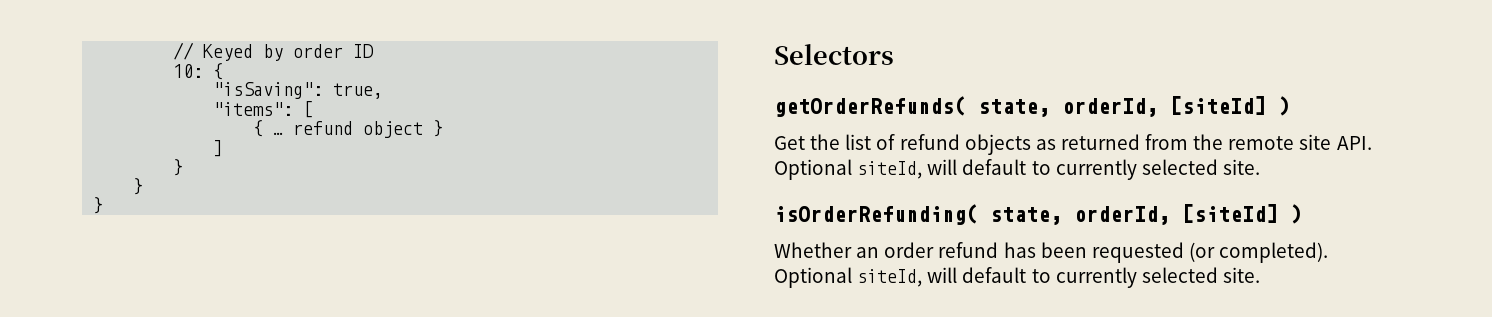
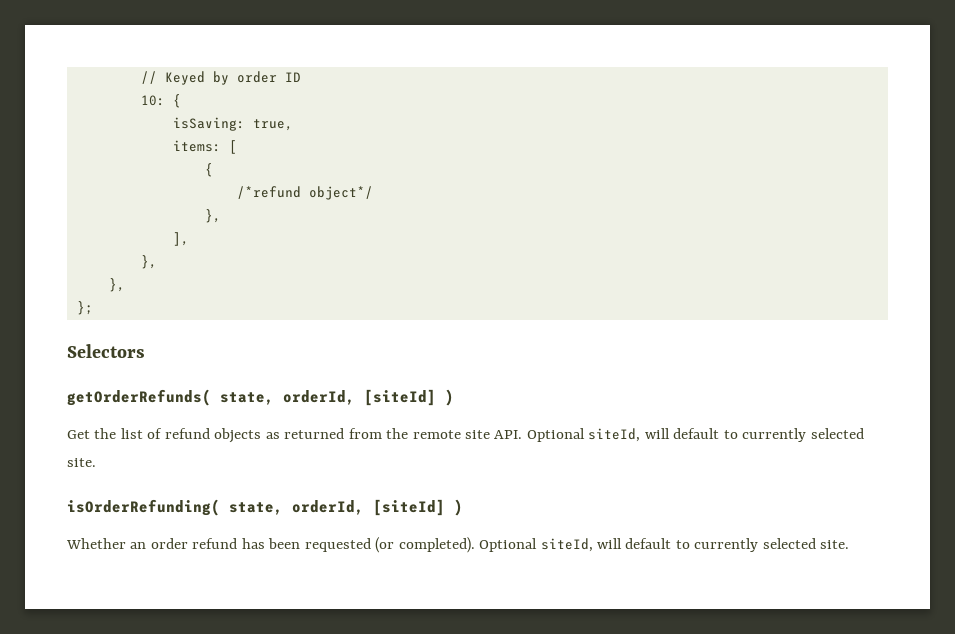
[213,82,324,99] "isSaving": -> [172,117,245,131] isSaving:
[213,102,294,116] "items": -> [172,140,221,152] items:
[273,120,444,138] [213,140,224,157] [173,159,184,176] [133,178,144,195] [93,197,104,214] … refund object } // ] // } // } // } -> [236,186,373,200] [204,209,221,223] [172,232,189,246] [140,255,157,269] [108,278,125,292] [76,301,93,315] // /*refund object*/ // }, // ], // }, // }, // };

